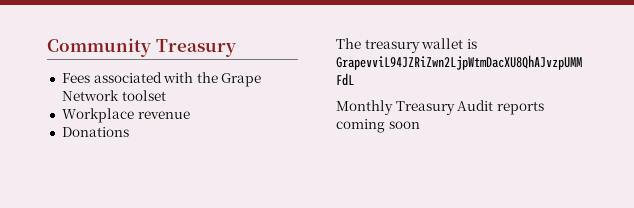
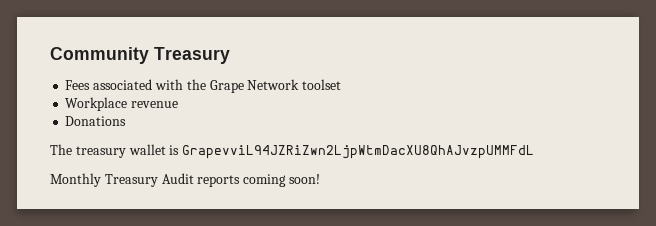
[388,121,420,129] soon -> [288,174,320,184] soon!

